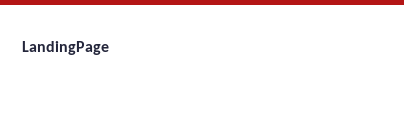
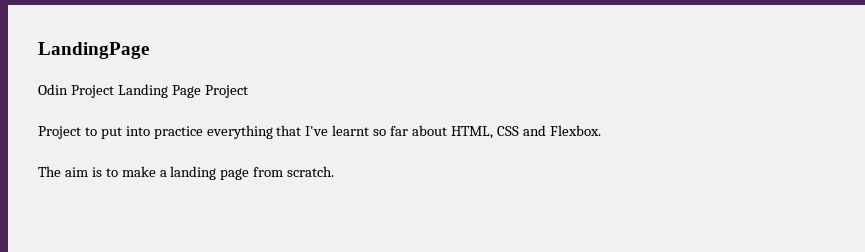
(109, 48) none -> [38,84,248,98] [38,125,601,139] [38,166,335,180] // Odin Project Landing Page Project // Project to put into practice everything that I've learnt so far about HTML, CSS and Flexbox. // The aim is to make a landing page from scratch.

